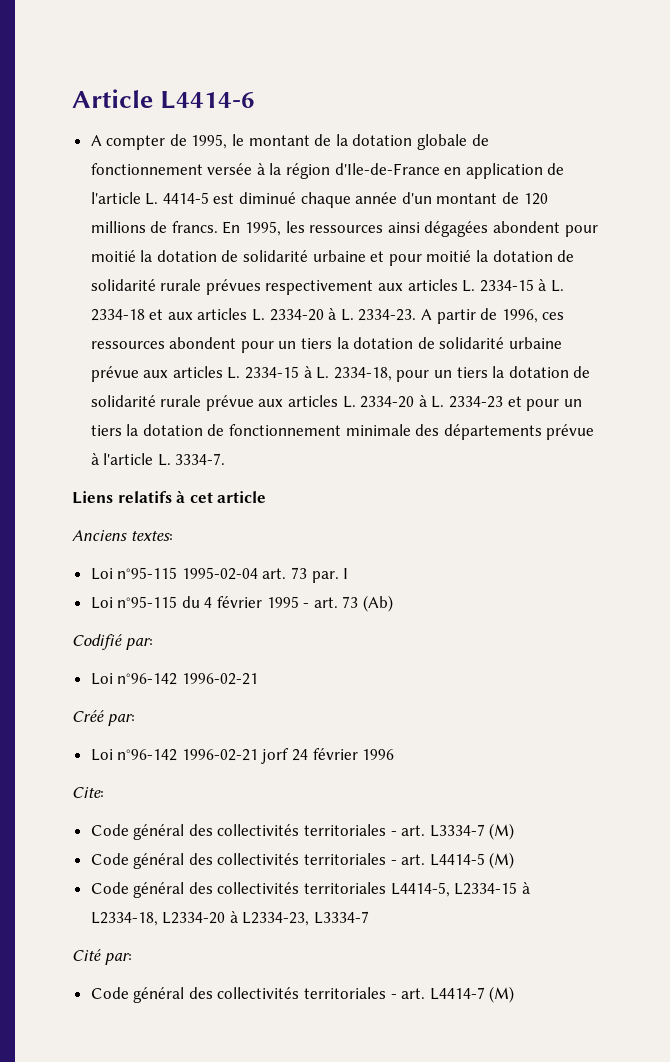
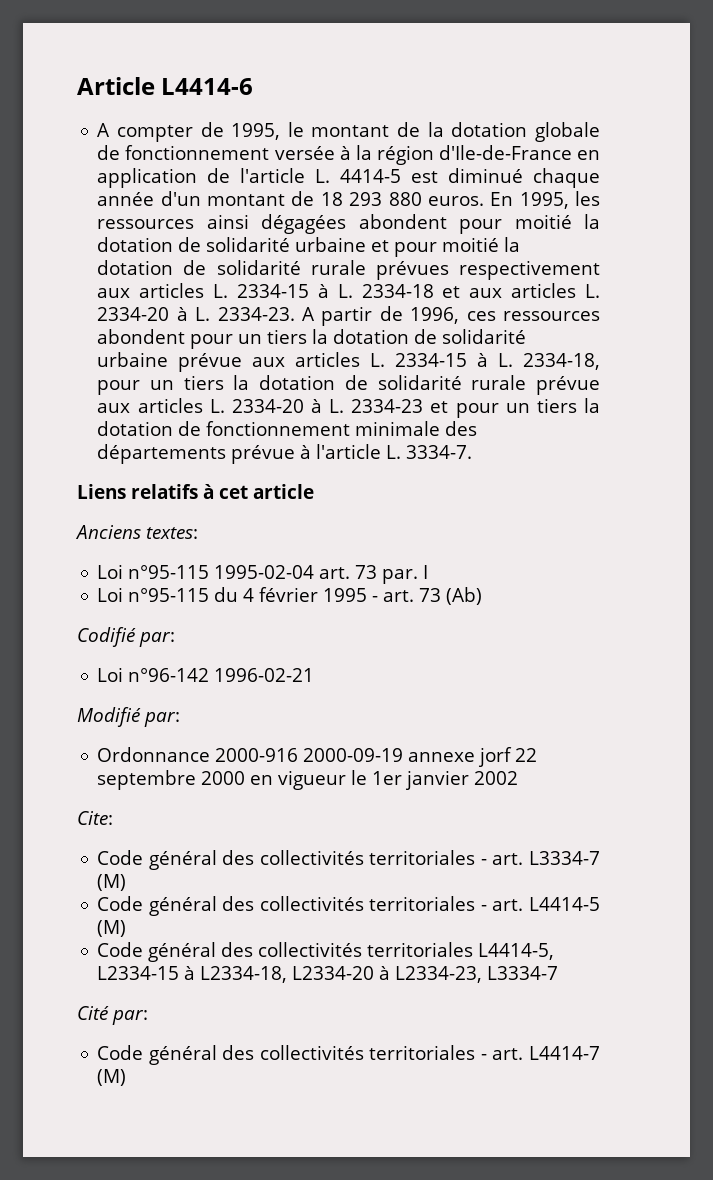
[523,193,548,205] [90,221,218,233] 120 millions de francs. -> [320,192,484,206] 18 293 880 euros.
[72,710,135,726] [90,748,395,764] Créé par: // Loi n°96-142 1996-02-21 jorf 24 février 1996 -> [77,707,180,727] [97,747,538,767] [97,770,519,790] Modifié par: // Ordonnance 2000-916 2000-09-19 annexe jorf 22 septembre 2000 en vigueur le 1er janvier 2002

